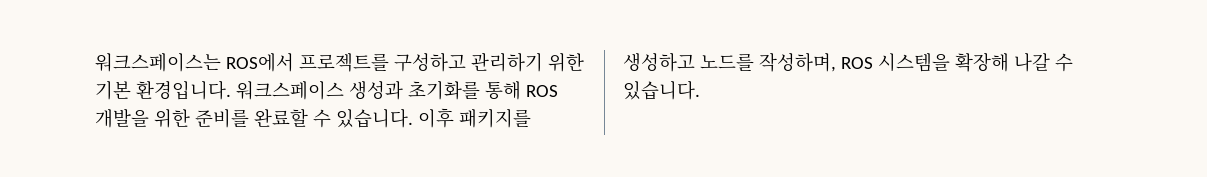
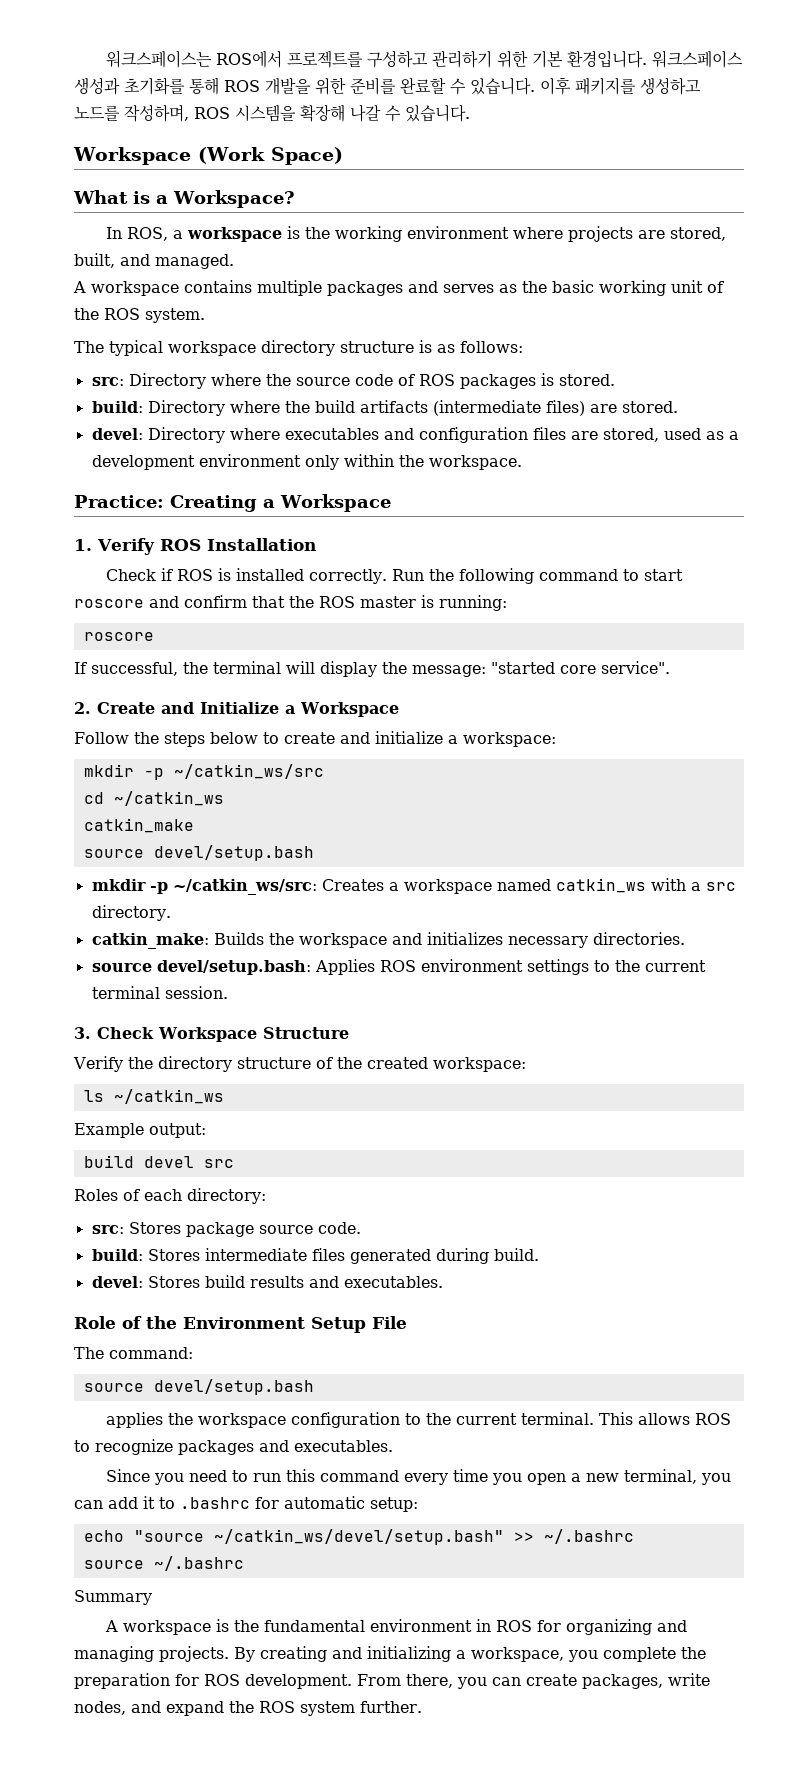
(700, 90) none -> [73,147,343,165] [73,190,295,208] [106,226,727,242] [74,253,234,269] [73,280,724,296] [74,308,205,323] [74,340,523,356] [91,373,615,389] [91,400,678,416] [91,427,739,443] [91,454,522,470] [74,494,391,512] [74,538,316,555] [106,568,684,584] [74,595,507,611] [83,632,154,641] [74,661,670,677] [74,702,399,717] [74,731,556,747] [83,764,324,780] [83,791,224,806] [83,818,194,833] [83,845,314,861] [91,878,736,895] [91,905,171,921] [91,932,685,949] [91,959,706,975] [91,986,228,999] [74,1027,349,1042] [73,1056,526,1072] [83,1089,224,1104] [74,1123,206,1138] [83,1155,234,1168] [74,1188,266,1204] [91,1222,361,1237] [91,1248,539,1264] [91,1275,443,1288] [74,1316,407,1333] [74,1347,193,1359] [83,1379,314,1395] [106,1412,732,1428] [74,1439,393,1455] [106,1469,732,1485] [74,1496,418,1512] [83,1529,634,1545] [83,1556,244,1571] [74,1590,152,1605] [105,1619,688,1635] [74,1646,706,1662] [74,1673,710,1689] [74,1701,422,1716] // Workspace (Work Space) // What is a Workspace? // In ROS, a workspace is the working environment where projects are stored, built, and managed. // A workspace contains multiple packages and serves as the basic working unit of the ROS system. // The typical workspace directory structure is as follows: // src: Directory where the source code of ROS packages is stored. // build: Directory where the build artifacts (intermediate files) are stored. // devel: Directory where executables and configuration files are stored, used as a development environment only within the workspace. // Practice: Creating a Workspace // 1. Verify ROS Installation // Check if ROS is installed correctly. Run the following command to start roscore and confirm that the ROS master is running: // roscore // If successful, the terminal will display the message: "started core service". // 2. Create and Initialize a Workspace // Follow the steps below to create and initialize a workspace: // mkdir -p ~/catkin_ws/src // cd ~/catkin_ws // catkin_make // source devel/setup.bash // mkdir -p ~/catkin_ws/src: Creates a workspace named catkin_ws with a src directory. // catkin_make: Builds the workspace and initializes necessary directories. // source devel/setup.bash: Applies ROS environment settings to the current terminal session. // 3. Check Workspace Structure // Verify the directory structure of the created workspace: // ls ~/catkin_ws // Example output: // build devel src // Roles of each directory: // src: Stores package source code. // build: Stores intermediate files generated during build. // devel: Stores build results and executables. // Role of the Environment Setup File // The command: // source devel/setup.bash // applies the workspace configuration to the current terminal. This allows ROS to recognize packages and executables. // Since you need to run this command every time you open a new terminal, you can add it to .bashrc for automatic setup: // echo "source ~/catkin_ws/devel/setup.bash" >> ~/.bashrc // source ~/.bashrc // Summary // A workspace is the fundamental environment in ROS for organizing and managing projects. By creating and initializing a workspace, you complete the preparation for ROS development. From there, you can create packages, write nodes, and expand the ROS system further.

